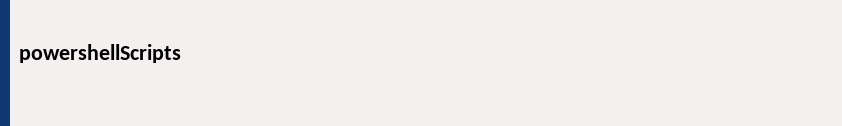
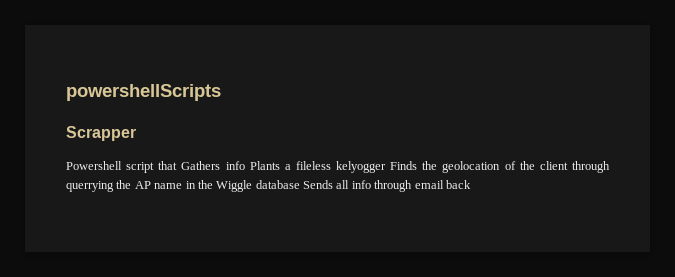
(181, 53) none -> [66,126,136,141] [66,161,610,173] [66,180,471,192] // Scrapper // Powershell script that Gathers info Plants a fileless kelyogger Finds the geolocation of the client through querrying the AP name in the Wiggle database Sends all info through email back

